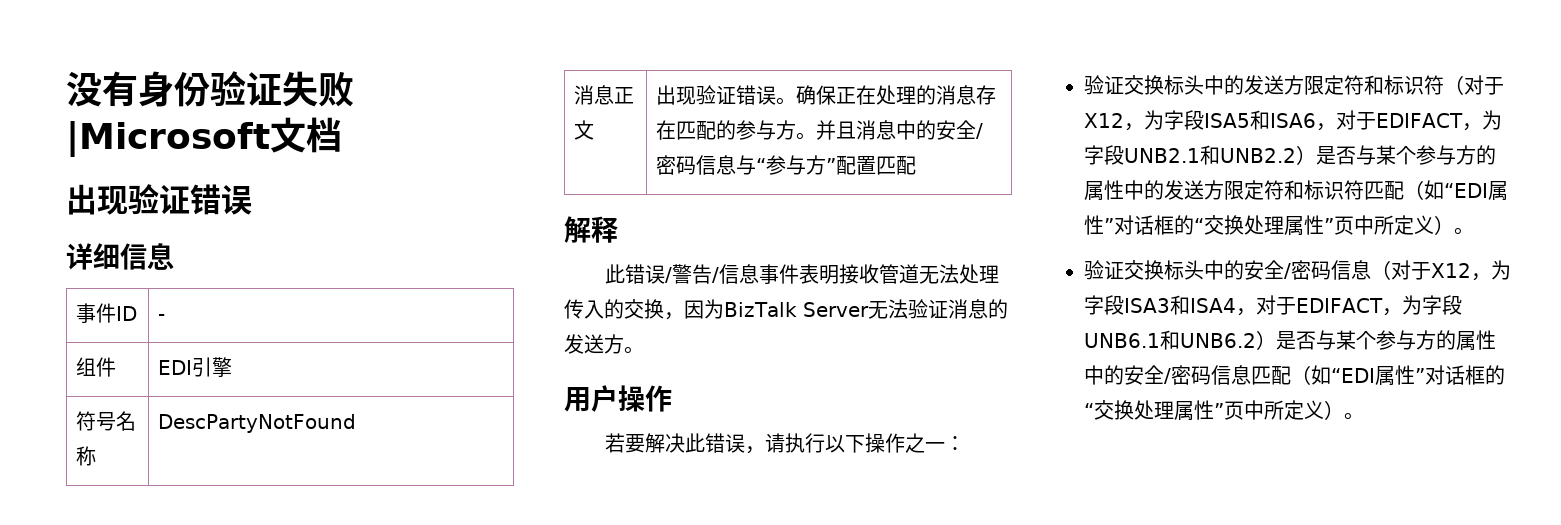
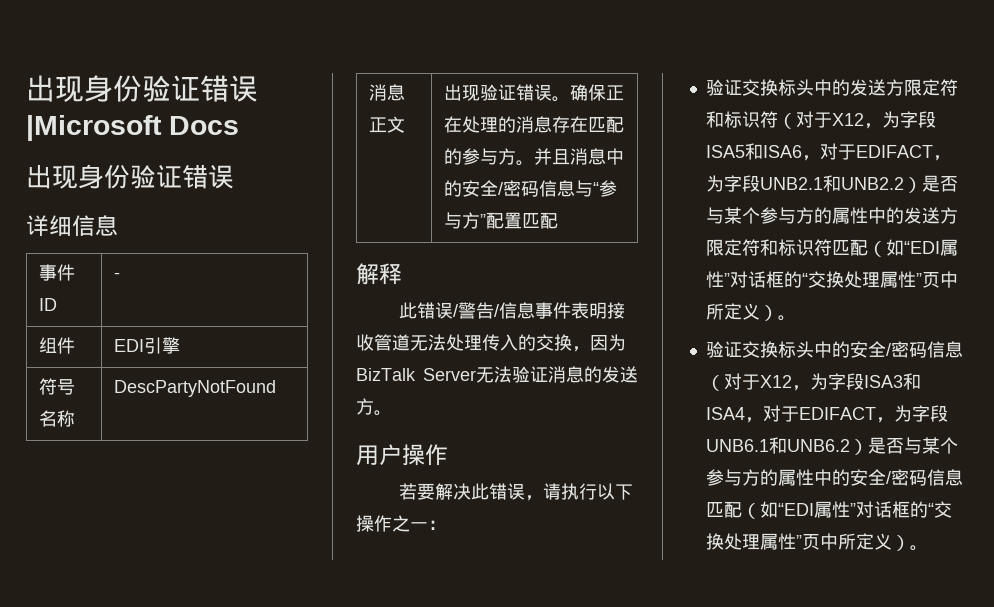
[66,71,354,107] [66,117,342,157] [66,184,128,215] 没有身份验证失败|Microsoft文档 // 出现 -> [26,75,258,102] [26,115,239,141] [26,164,130,189] 出现身份验证错误|Microsoft Docs // 出现身份

